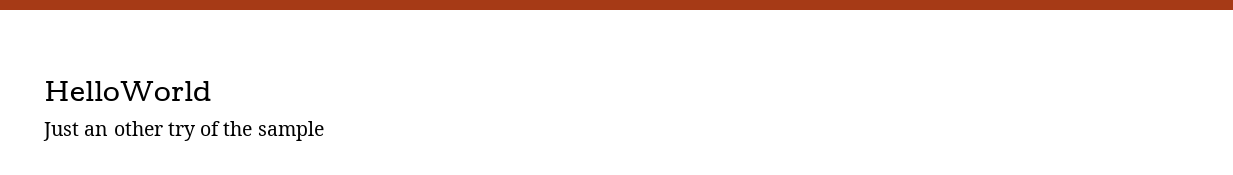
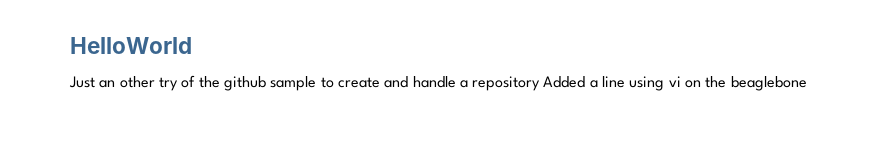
[257,121,324,141] sample -> [223,76,807,91] github sample to create and handle a repository Added a line using vi on the beaglebone

